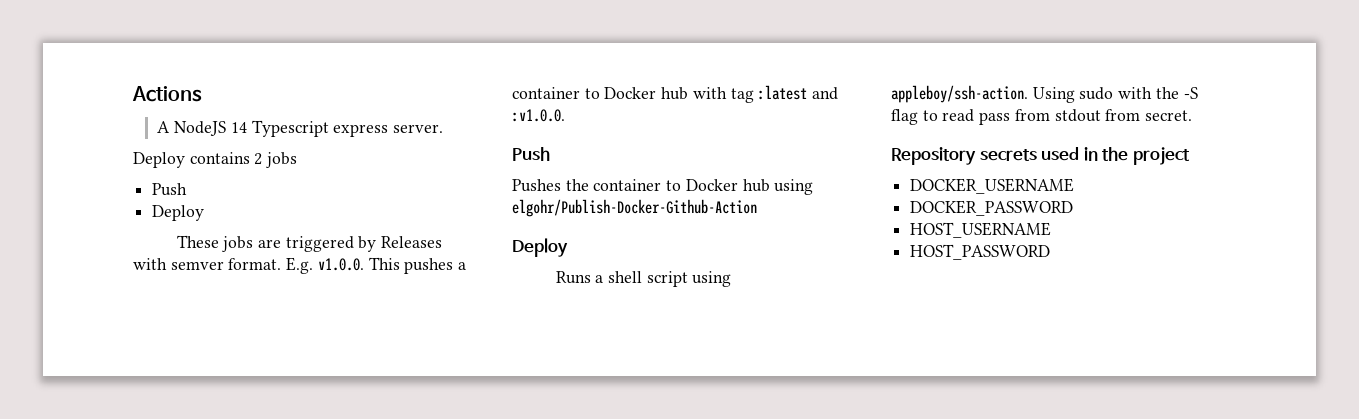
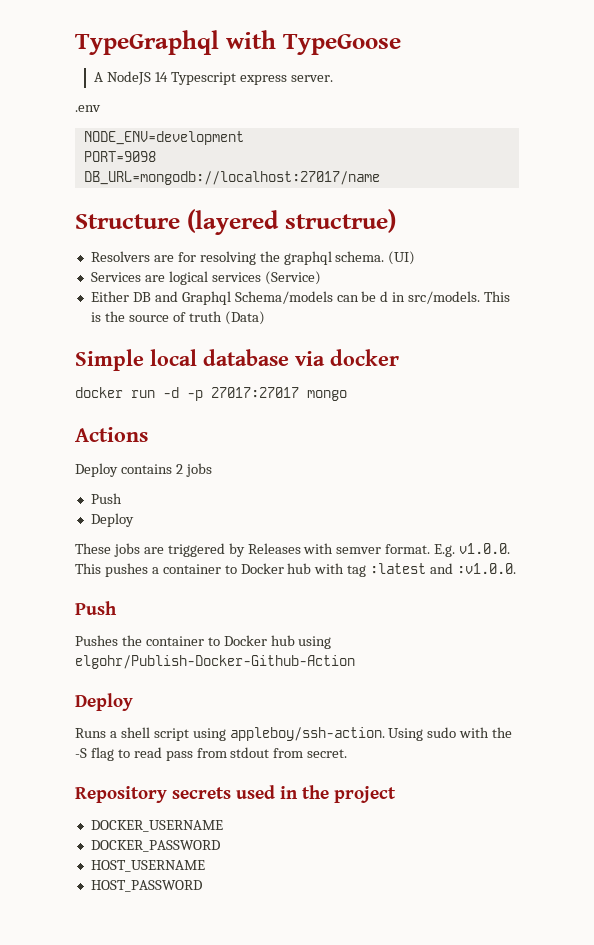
[132,86,202,102] Actions -> [75,30,401,55] TypeGraphql with TypeGoose
(444, 128) none -> [75,105,101,112] [83,131,244,145] [83,151,156,162] [83,171,380,185] [75,209,396,235] [90,251,416,265] [90,271,321,285] [90,291,511,305] [90,311,265,325] [75,349,399,371] [75,387,347,401] [75,427,148,442] // .env // NODE_ENV=development // PORT=9098 // DB_URL=mongodb://localhost:27017/name // Structure (layered structrue) // Resolvers are for resolving the graphql schema. (UI) // Services are logical services (Service) // Either DB and Graphql Schema/models can be d in src/models. This is the source of truth (Data) // Simple local database via docker // docker run -d -p 27017:27017 mongo // Actions

